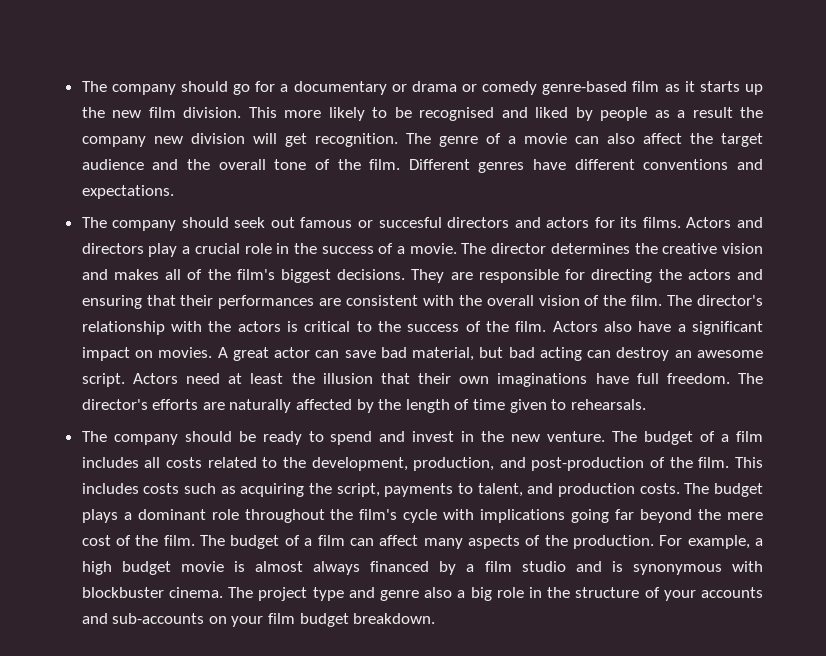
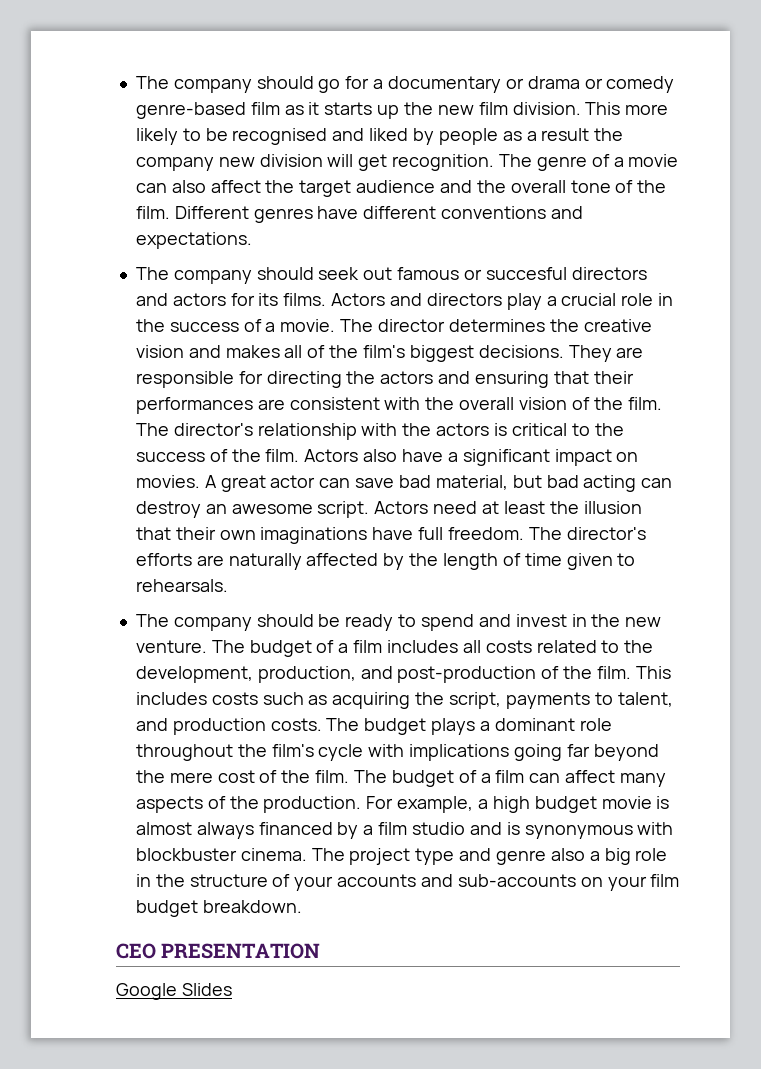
(436, 618) none -> [116,943,321,959] [116,983,232,1000] // CEO PRESENTATION // Google Slides

